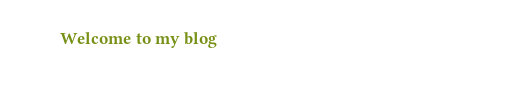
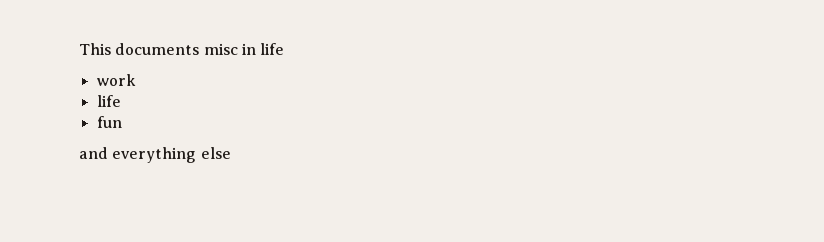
[60,32,217,48] Welcome to my blog -> [79,43,285,55] [96,74,136,86] [96,95,121,107] [96,116,122,128] [79,147,231,163] This documents misc in life // work // life // fun // and everything else

